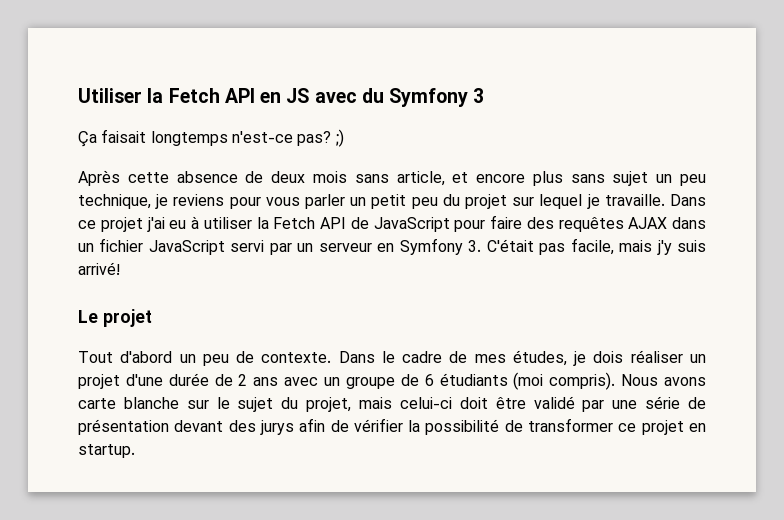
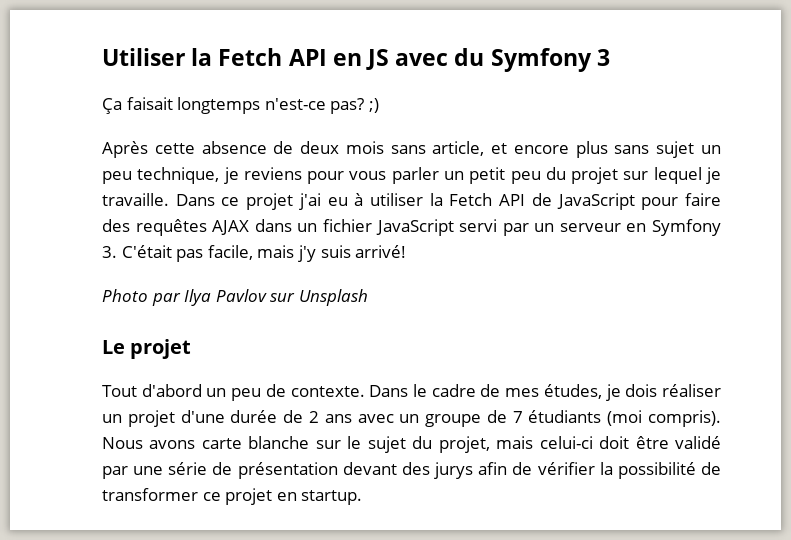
(120, 268) none -> [102,289,368,306] // Photo par Ilya Pavlov sur Unsplash
[424,374,434,386] 6 -> [512,411,523,423] 7

